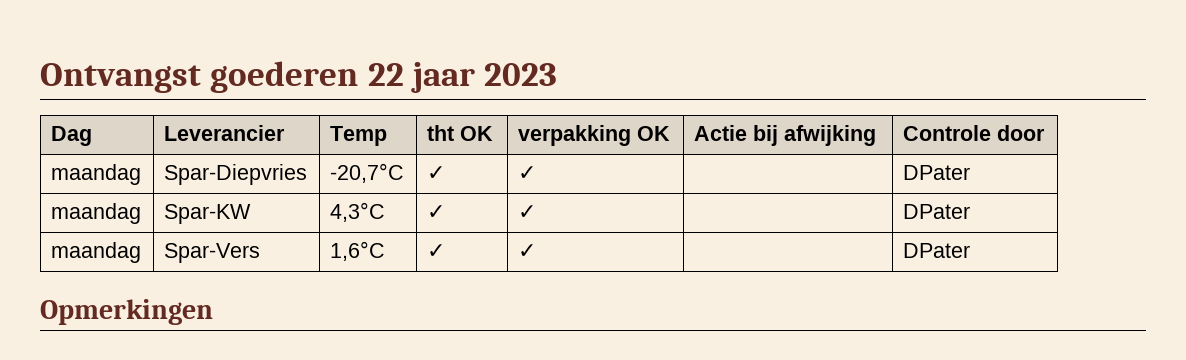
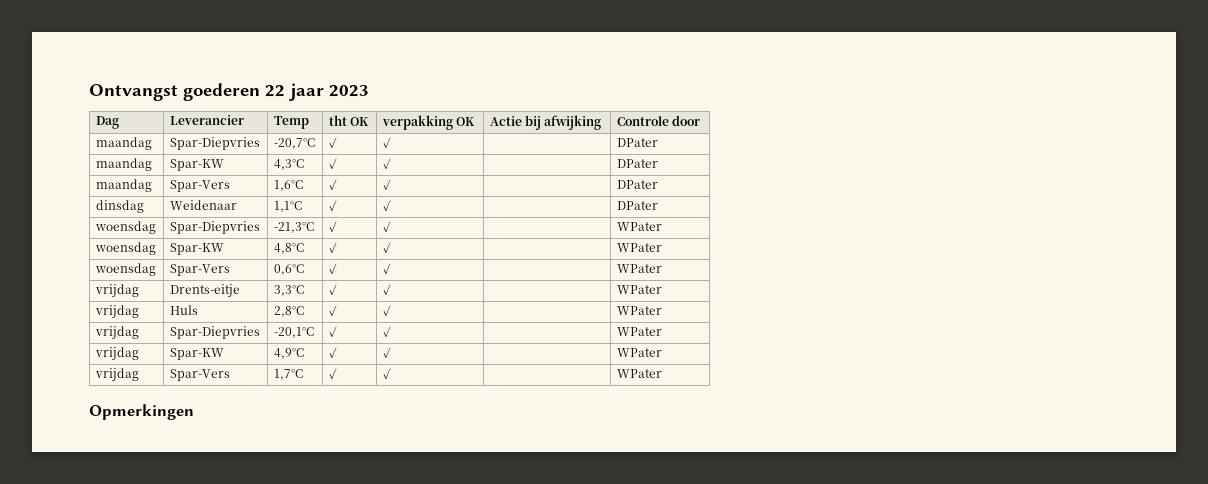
(971, 250) none -> [95,200,144,213] [169,200,237,210] [273,201,302,212] [328,200,337,211] [382,200,391,211] [616,201,658,210] [94,221,156,234] [169,221,260,234] [273,222,314,233] [328,221,337,232] [382,221,391,232] [616,222,662,231] [94,242,156,255] [169,243,224,255] [273,243,304,254] [328,242,337,253] [382,242,391,253] [616,243,662,252] [94,263,156,276] [169,264,230,276] [273,264,304,275] [328,263,337,274] [382,263,391,274] [616,264,662,273] [94,284,139,298] [169,284,240,298] [273,285,304,296] [328,284,337,295] [382,284,391,295] [616,285,662,294] [94,305,139,319] [169,305,198,315] [273,306,304,317] [328,305,337,316] [382,305,391,316] [616,306,662,315] [94,326,139,340] [169,326,260,339] [273,327,314,338] [328,326,337,337] [382,326,391,337] [616,327,662,336] [94,347,139,361] [169,348,224,360] [273,348,304,359] [328,347,337,358] [382,347,391,358] [616,348,662,357] [94,368,139,382] [169,369,230,381] [273,369,303,380] [328,368,337,379] [382,368,391,379] [616,369,662,378] // dinsdag | Weidenaar | 1,1°C | ✓ | ✓ | | DPater // woensdag | Spar-Diepvries | -21,3°C | ✓ | ✓ | | WPater // woensdag | Spar-KW | 4,8°C | ✓ | ✓ | | WPater // woensdag | Spar-Vers | 0,6°C | ✓ | ✓ | | WPater // vrijdag | Drents-eitje | 3,3°C | ✓ | ✓ | | WPater // vrijdag | Huls | 2,8°C | ✓ | ✓ | | WPater // vrijdag | Spar-Diepvries | -20,1°C | ✓ | ✓ | | WPater // vrijdag | Spar-KW | 4,9°C | ✓ | ✓ | | WPater // vrijdag | Spar-Vers | 1,7°C | ✓ | ✓ | | WPater

